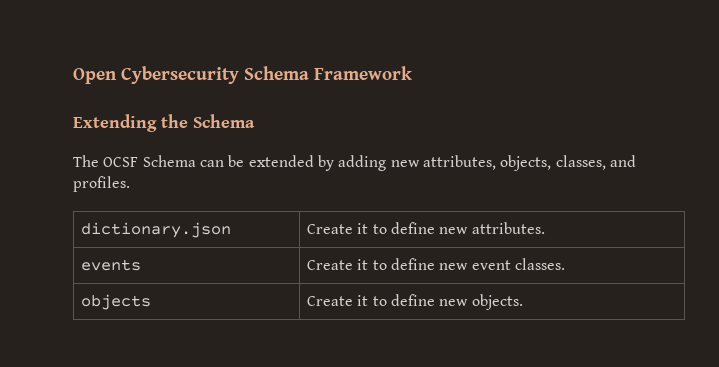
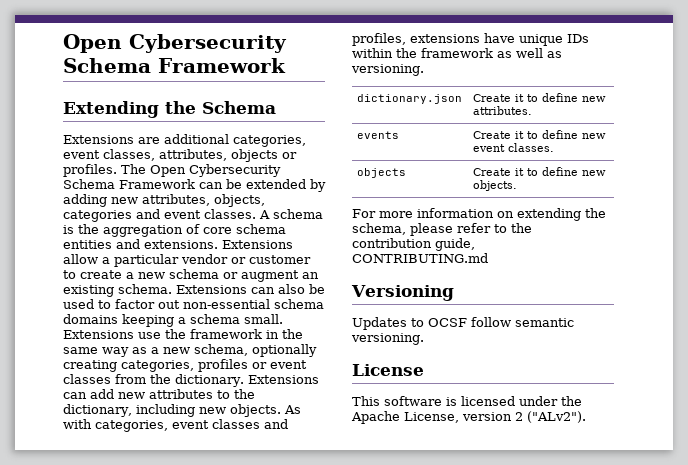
[73,155,196,167] The OCSF Schema -> [63,134,306,147] [63,149,297,162] [63,164,281,177] [63,179,195,189] Extensions are additional categories, event classes, attributes, objects or profiles. The Open Cybersecurity Schema Framework
[555,155,636,170] [73,176,130,192] classes, and profiles. -> [63,209,323,222] [63,224,286,237] [63,239,293,249] [63,254,311,267] [63,269,319,282] [63,284,325,297] [63,299,324,309] [63,314,283,327] [63,329,303,339] [63,344,317,357] [63,359,307,372] [63,374,319,387] [63,389,255,399] [63,404,301,417] [63,419,288,432] [352,33,589,46] [352,48,562,58] [351,64,424,76] categories and event classes. A schema is the aggregation of core schema entities and extensions. Extensions allow a particular vendor or customer to create a new schema or augment an existing schema. Extensions can also be used to factor out non-essential schema domains keeping a schema small. Extensions use the framework in the same way as a new schema, optionally creating categories, profiles or event classes from the dictionary. Extensions can add new attributes to the dictionary, including new objects. As with categories, event classes and profiles, extensions have unique IDs within the framework as well as versioning.
(523, 302) none -> [352,208,606,221] [352,223,532,236] [352,238,475,251] [352,253,488,263] [351,285,454,301] [352,317,574,330] [351,333,424,345] [352,364,424,376] [352,396,582,406] [351,411,586,424] // For more information on extending the schema, please refer to the contribution guide, CONTRIBUTING.md // Versioning // Updates to OCSF follow semantic versioning. // License // This software is licensed under the Apache License, version 2 ("ALv2").

